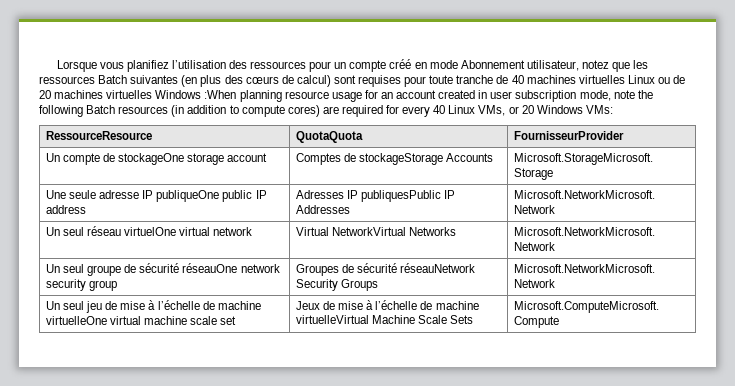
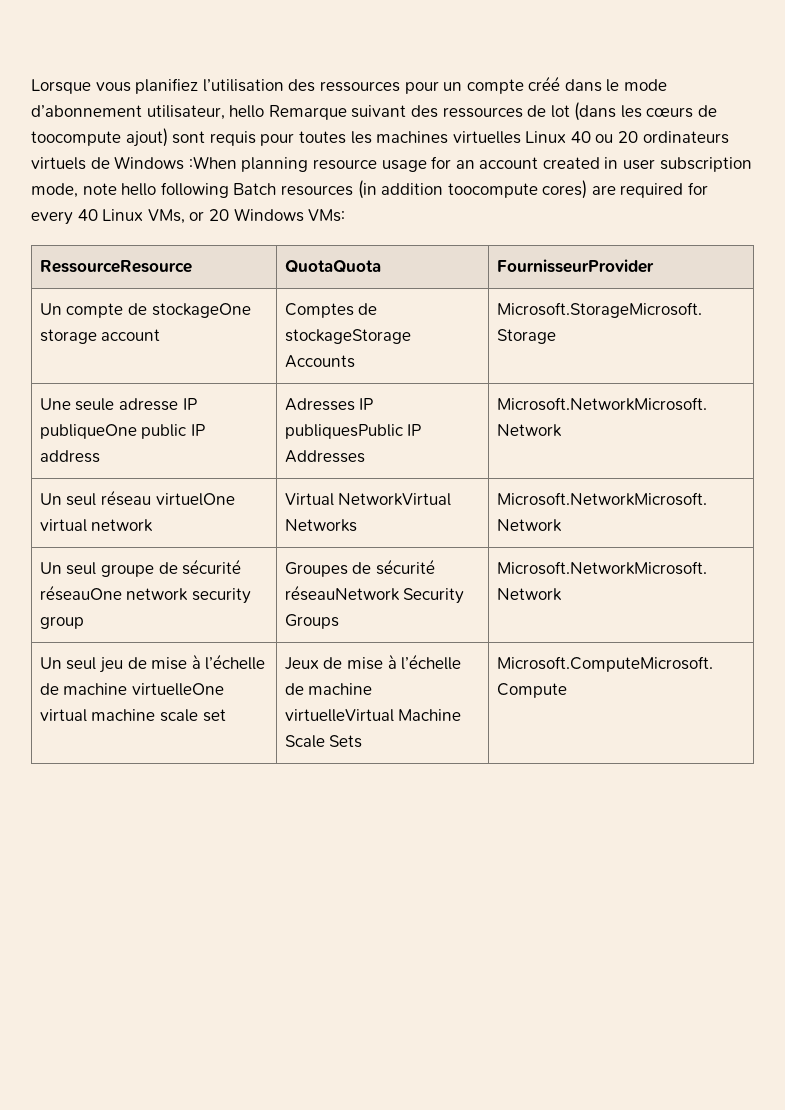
[414,60,649,72] [39,75,686,87] [39,90,153,99] en mode Abonnement utilisateur, notez que les ressources Batch suivantes (en plus des cœurs de calcul) sont requises pour toute tranche de 40 machines virtuelles Linux ou de 20 machines virtuelles -> [564,79,668,92] [31,102,718,121] [31,128,729,147] [31,157,110,170] dans le mode d’abonnement utilisateur, hello Remarque suivant des ressources de lot (dans les cœurs de toocompute ajout) sont requis pour toutes les machines virtuelles Linux 40 ou 20 ordinateurs virtuels de
[637,90,653,99] the -> [121,183,157,196] hello
[229,105,285,117] to compute -> [447,183,538,198] toocompute

